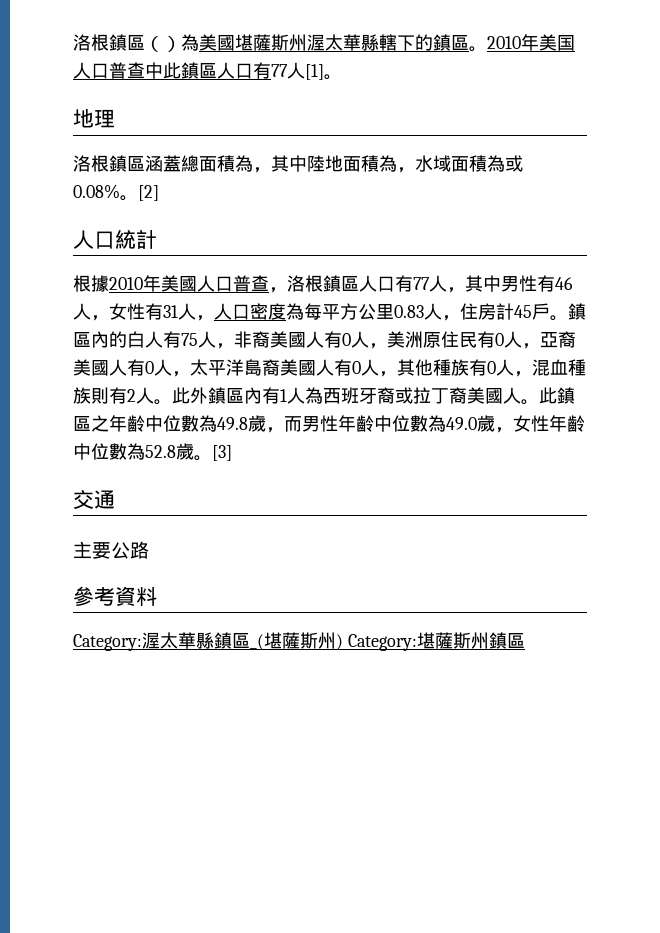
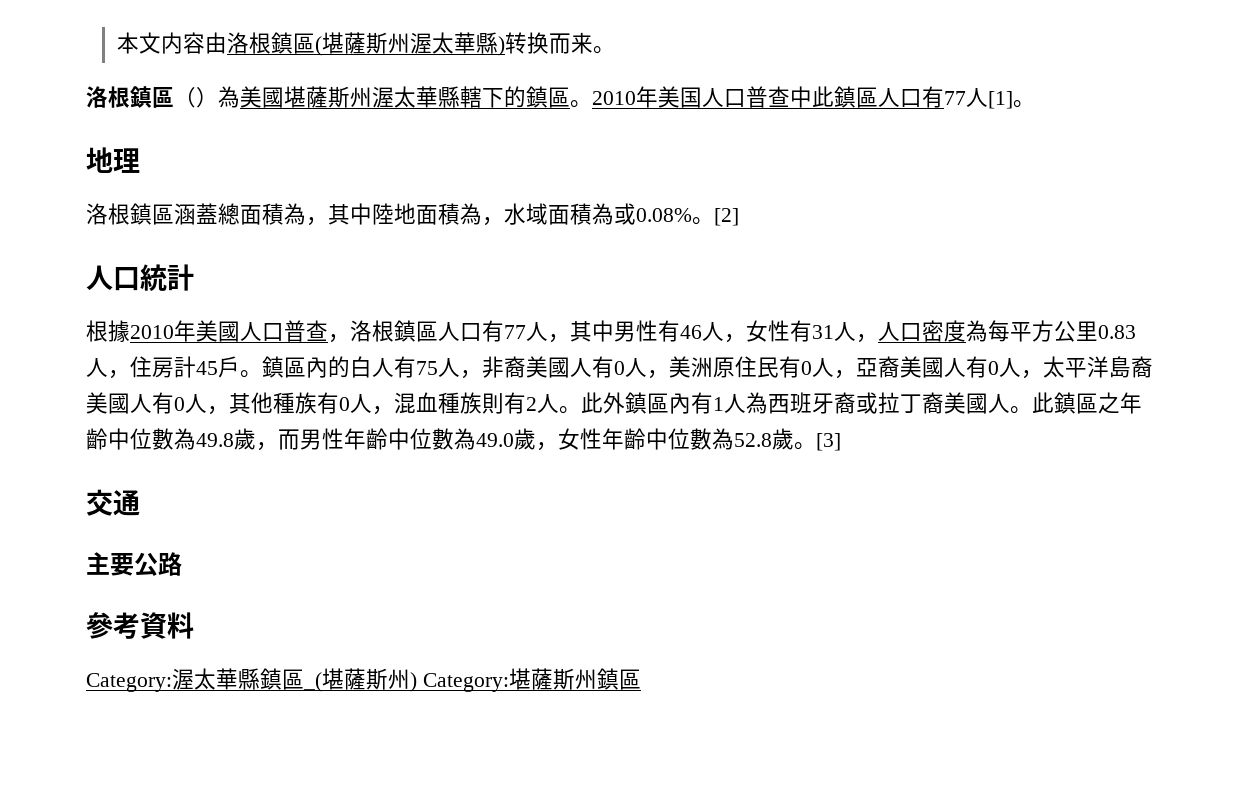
(73, 42) none -> [116,32,615,56] 本文内容由洛根鎮區(堪薩斯州渥太華縣)转换而来。 //

